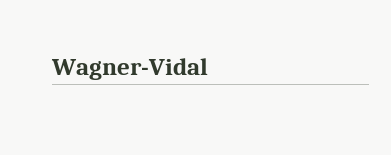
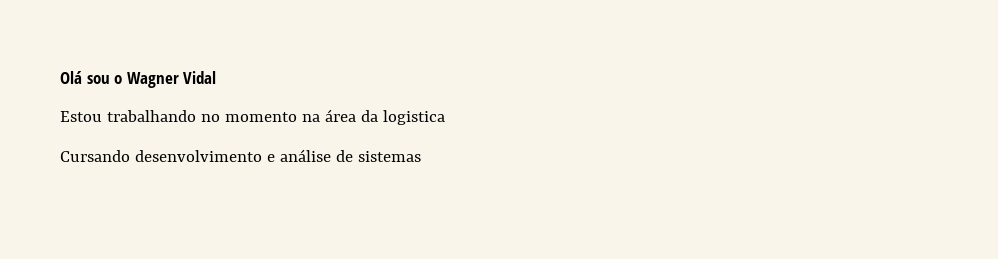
[51,58,208,80] Wagner-Vidal -> [60,71,217,88] [60,109,445,125] [60,149,421,162] Olá sou o Wagner Vidal // Estou trabalhando no momento na área da logistica // Cursando desenvolvimento e análise de sistemas

